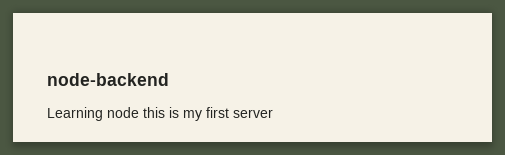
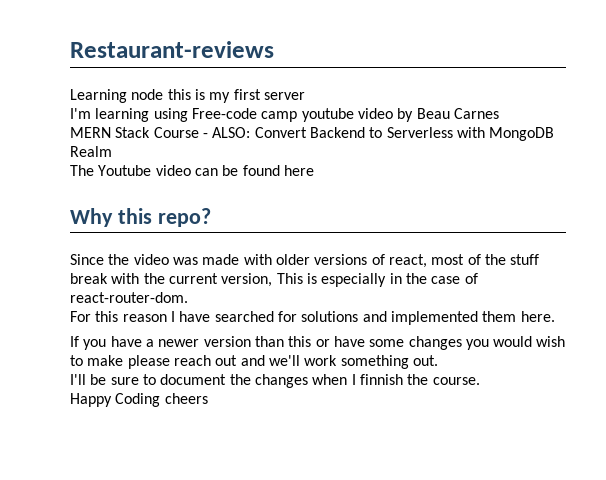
[47,73,169,86] node-backend -> [70,41,274,58] Restaurant-reviews
(273, 113) none -> [70,108,499,122] [70,127,555,141] [70,146,112,157] [70,165,314,176] [70,208,211,227] [70,254,540,268] [70,273,478,287] [70,292,188,303] [70,311,555,325] [70,336,566,350] [70,355,438,369] [70,374,480,388] [70,393,208,407] // I'm learning using Free-code camp youtube video by Beau Carnes // MERN Stack Course - ALSO: Convert Backend to Serverless with MongoDB Realm // The Youtube video can be found here // Why this repo? // Since the video was made with older versions of react, most of the stuff break with the current version, This is especially in the case of react-router-dom. // For this reason I have searched for solutions and implemented them here. // If you have a newer version than this or have some changes you would wish to make please reach out and we'll work something out. // I'll be sure to document the changes when I finnish the course. // Happy Coding cheers

